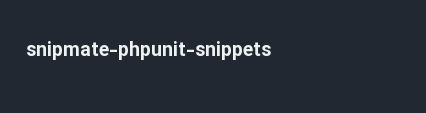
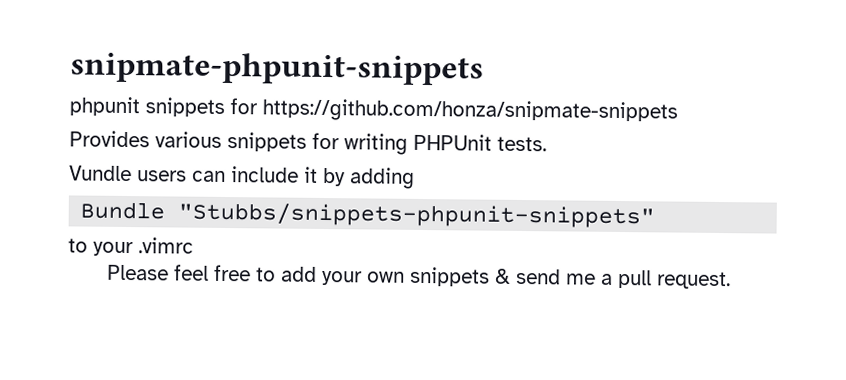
(271, 50) none -> [69,96,678,124] [69,130,547,155] [69,165,415,189] [80,201,656,229] [68,237,194,257] [106,264,731,290] // phpunit snippets for https://github.com/honza/snipmate-snippets // Provides various snippets for writing PHPUnit tests. // Vundle users can include it by adding // Bundle "Stubbs/snippets-phpunit-snippets" // to your .vimrc // Please feel free to add your own snippets & send me a pull request.

